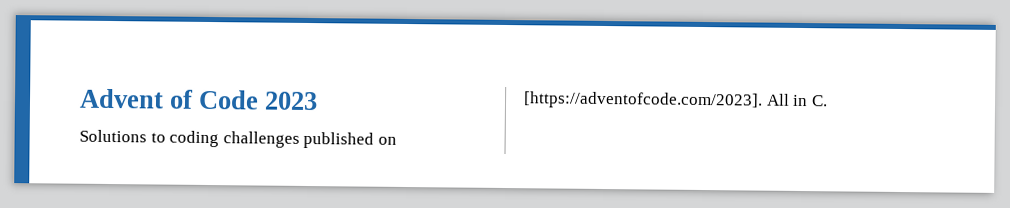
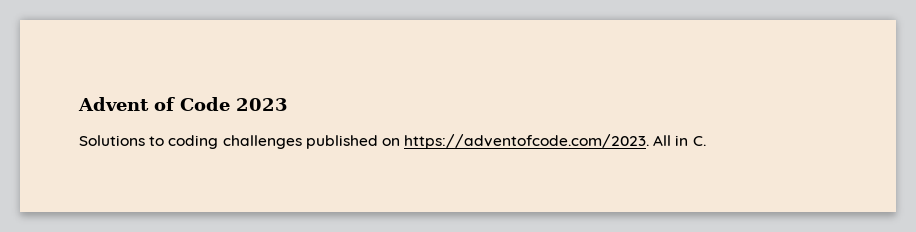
[523,91,763,110] [https://adventofcode.com/2023]. -> [404,134,650,149] https://adventofcode.com/2023.

